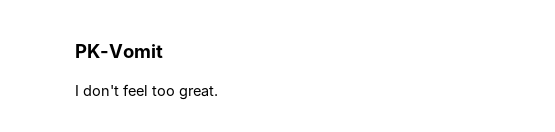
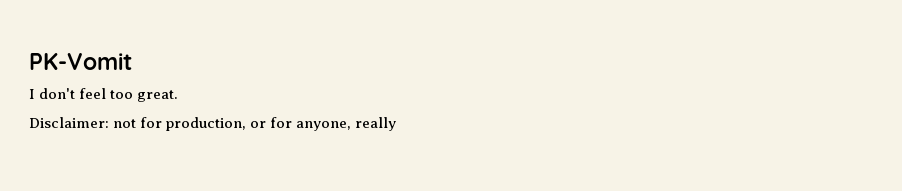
(218, 93) none -> [29,117,397,131] // Disclaimer: not for production, or for anyone, really

